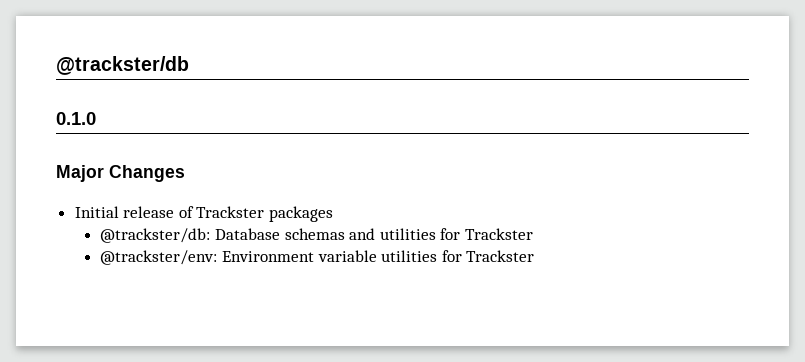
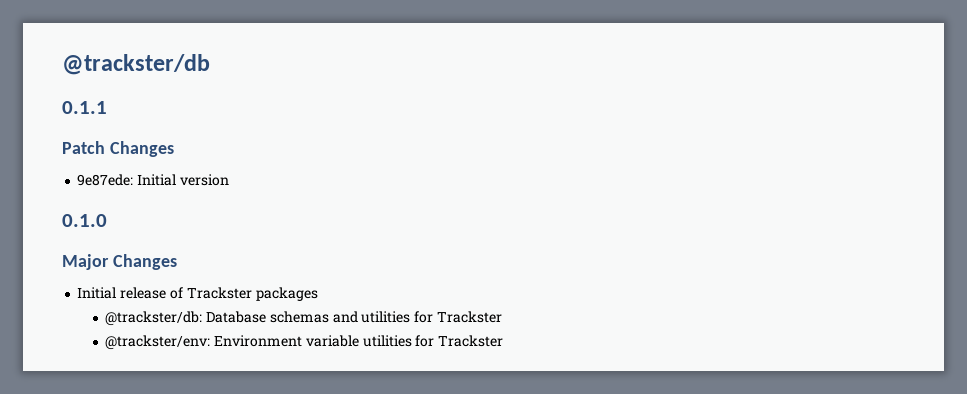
(189, 65) none -> [62,101,107,114] [62,141,174,157] [77,174,229,186] // 0.1.1 // Patch Changes // 9e87ede: Initial version

